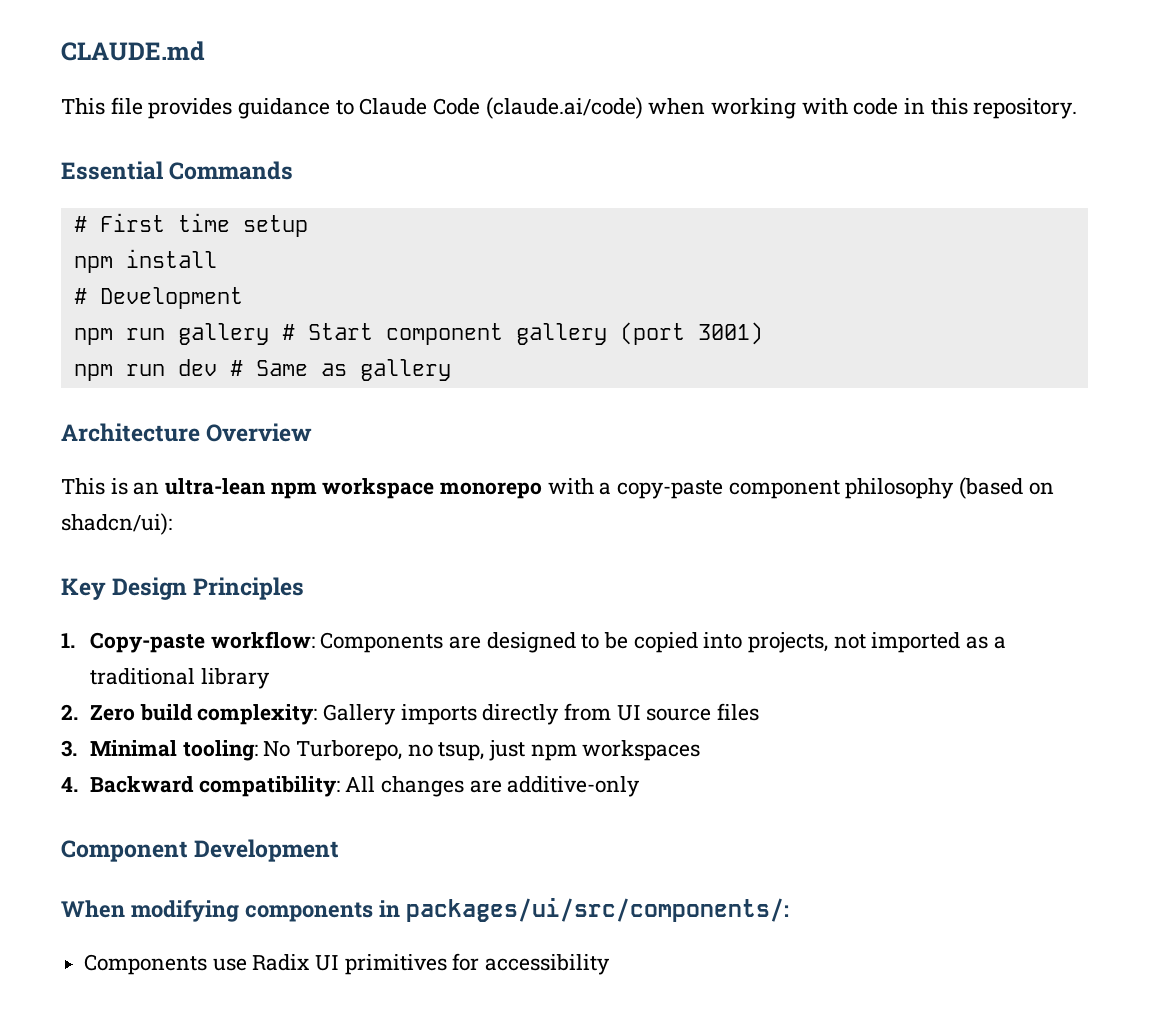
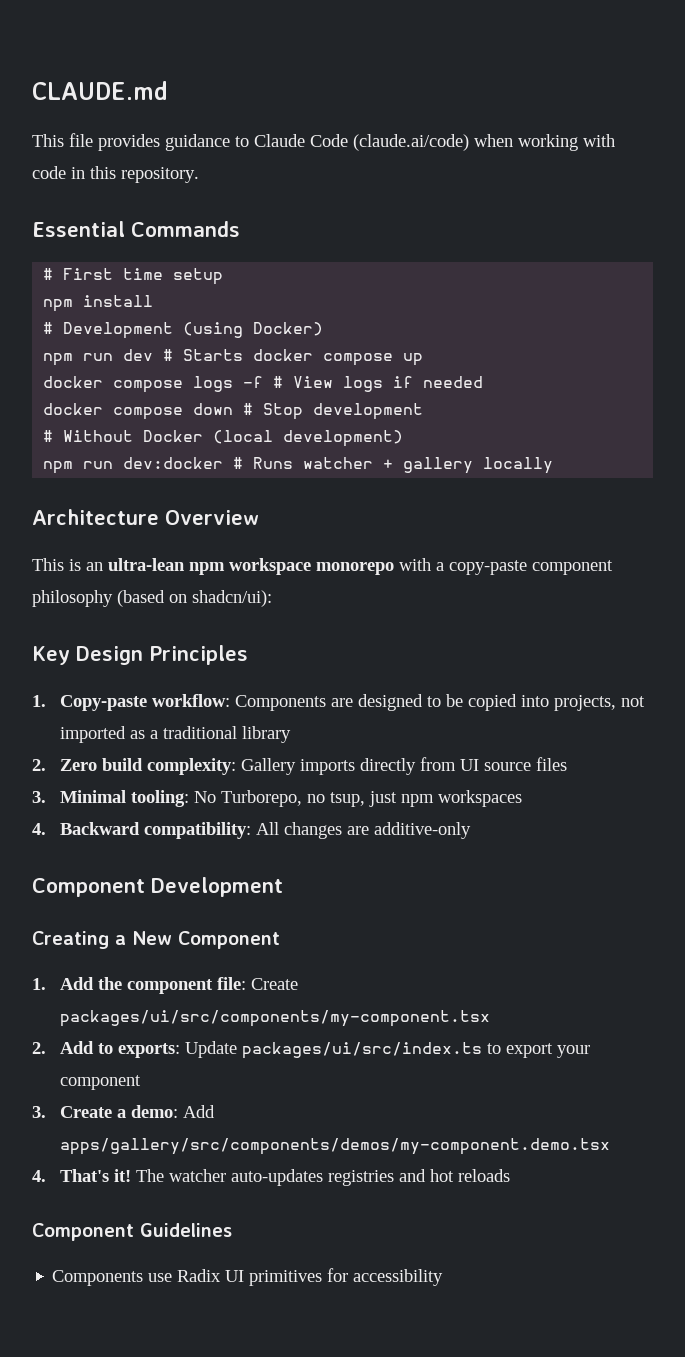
[73,322,763,345] [73,359,451,381] // npm run gallery # Start component gallery (port 3001) // npm run dev # Same as gallery -> [183,322,324,338] [43,349,424,366] [43,376,484,393] [43,403,424,420] [43,430,404,447] [43,457,554,474] (using Docker) // npm run dev # Starts docker compose up // docker compose logs -f # View logs if needed // docker compose down # Stop development // # Without Docker (local development) // npm run dev:docker # Runs watcher + gallery locally
[61,898,789,922] When modifying components in packages/ui/src/components/: -> [32,931,280,949] [32,977,299,994] [60,1010,491,1027] [32,1041,591,1059] [60,1075,142,1090] [32,1105,216,1118] [60,1138,611,1155] [32,1169,511,1186] [32,1223,232,1241] Creating a New Component // 1. Add the component file: Create packages/ui/src/components/my-component.tsx // 2. Add to exports: Update packages/ui/src/index.ts to export your component // 3. Create a demo: Add apps/gallery/src/components/demos/my-component.demo.tsx // 4. That's it! The watcher auto-updates registries and hot reloads // Component Guidelines

